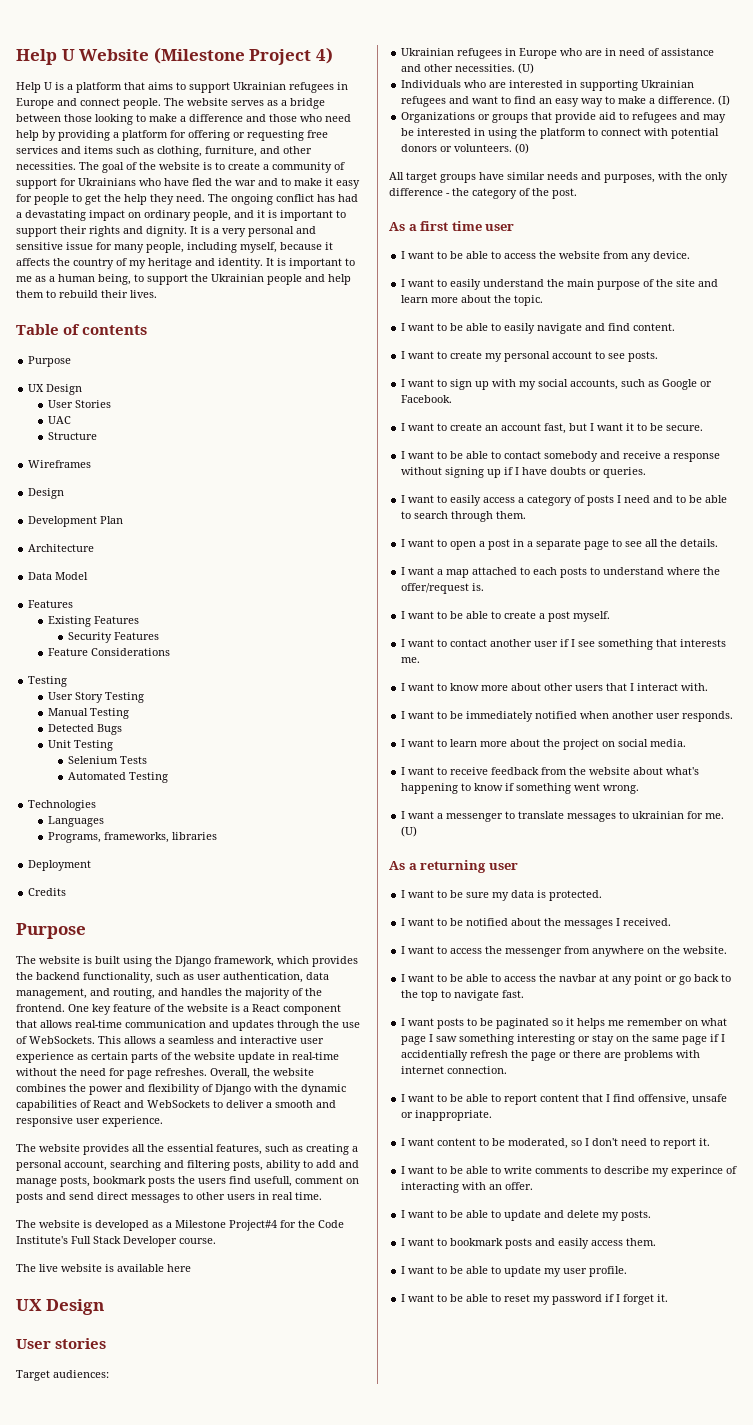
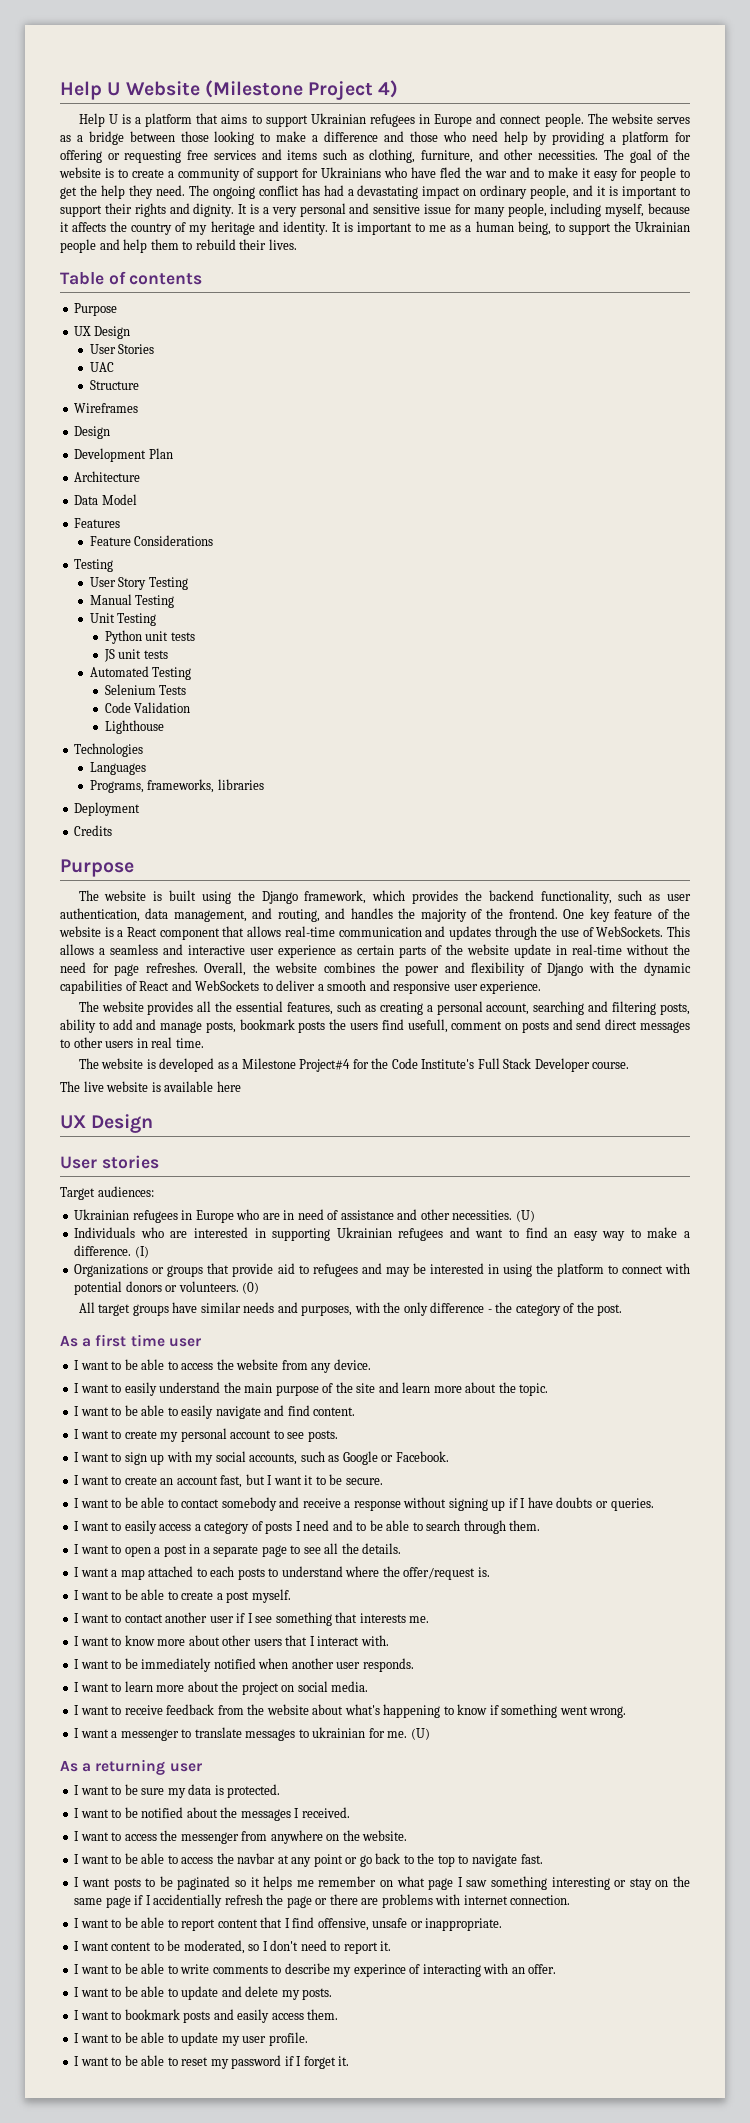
[47,616,139,627] [67,632,159,643] // Existing Features // Security Features -> (121, 523) none
[47,724,122,735] [47,740,71,748] Detected Bugs // Unit -> [89,613,157,626] [104,630,195,644] [103,649,168,662] [89,666,149,677] Unit Testing // Python unit tests // JS unit tests // Automated
[67,772,168,783] Automated Testing -> [104,702,191,713] [104,720,164,734] Code Validation // Lighthouse

